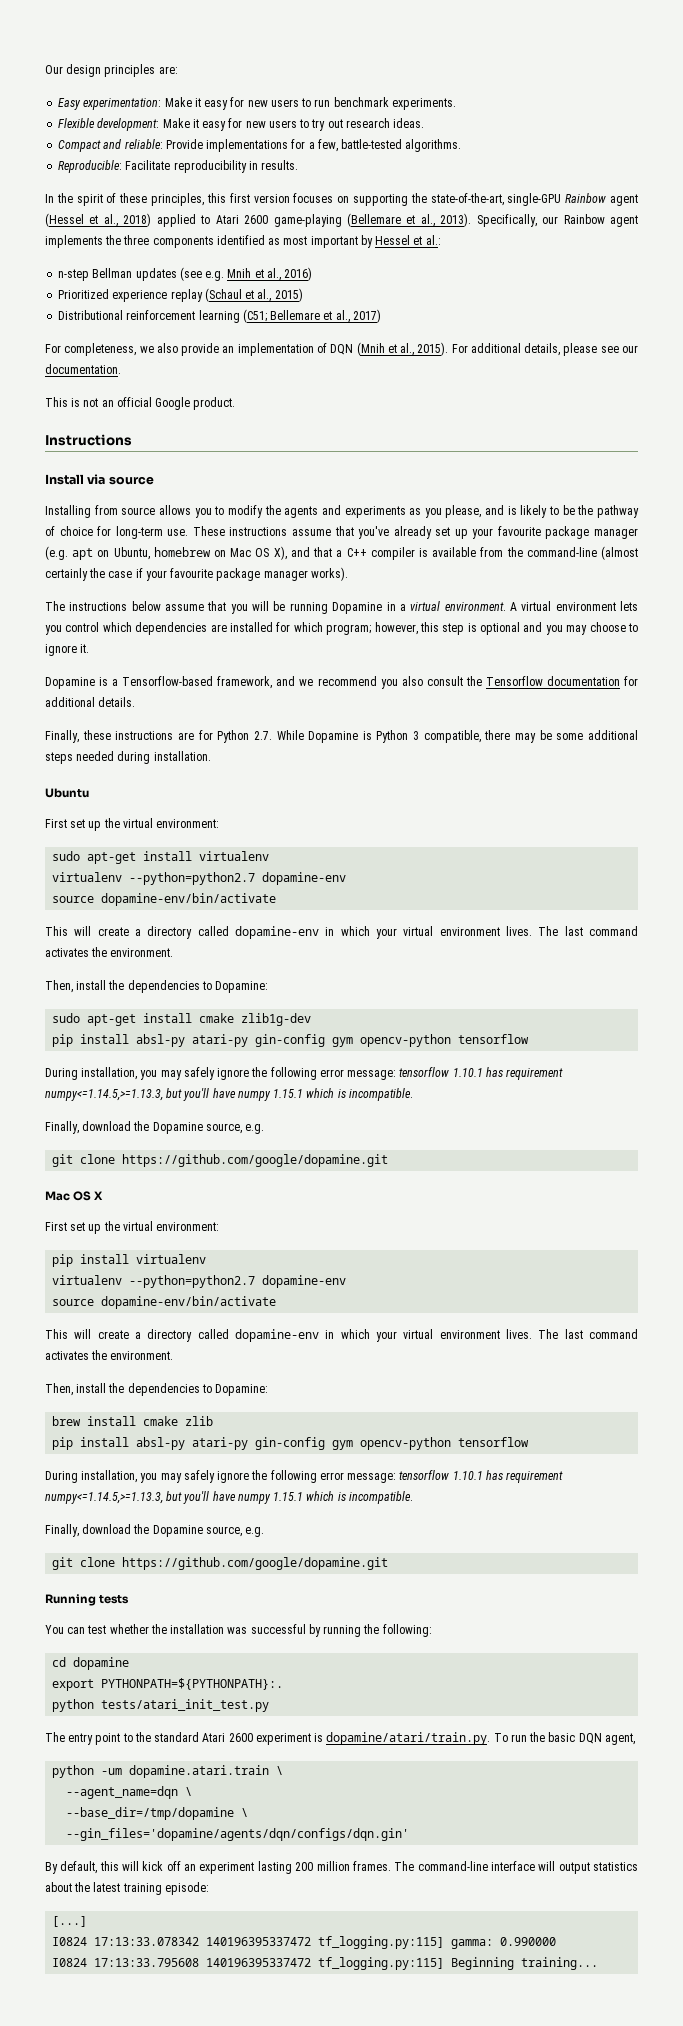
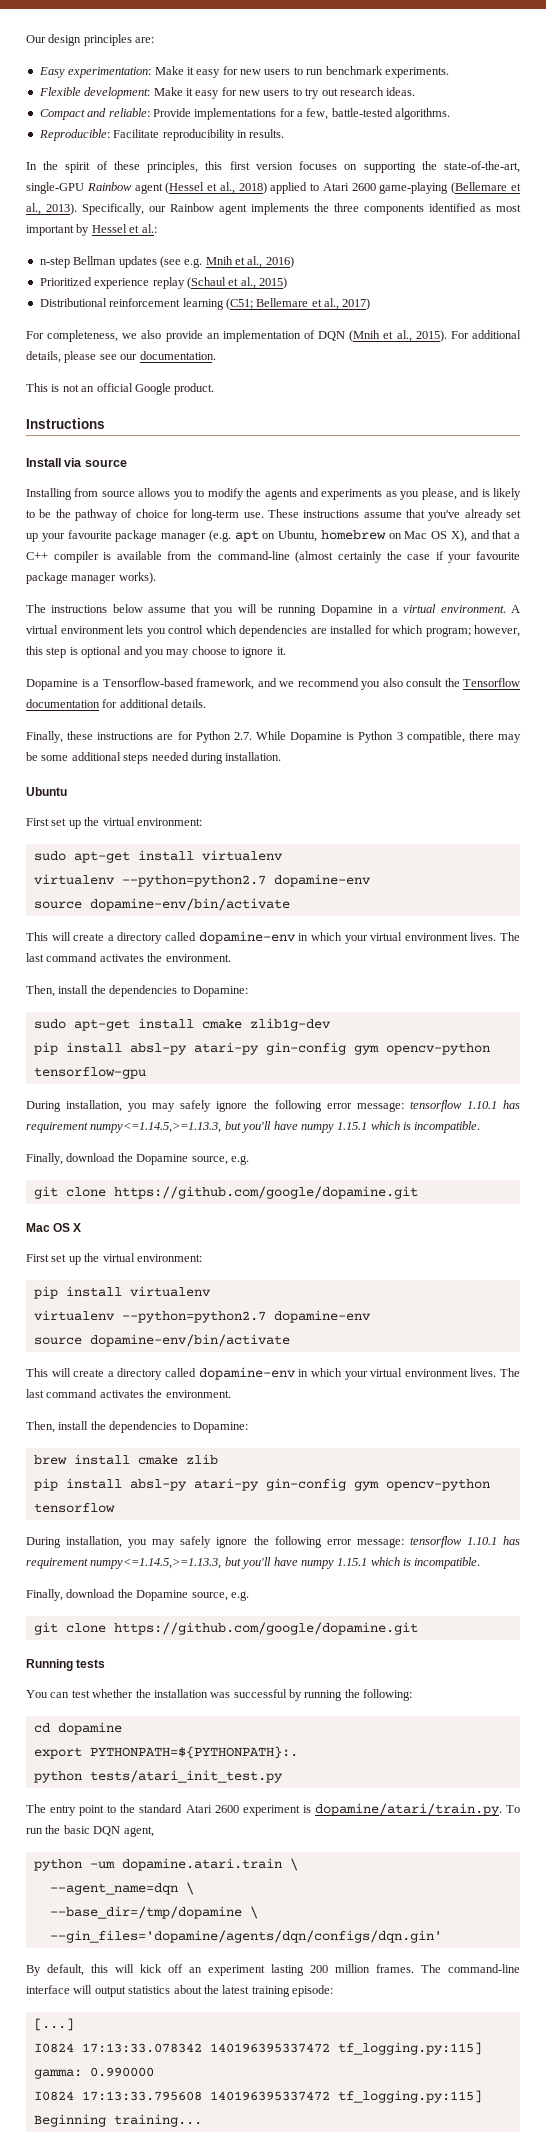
[458,1034,530,1044] tensorflow -> [33,1067,146,1079] tensorflow-gpu

